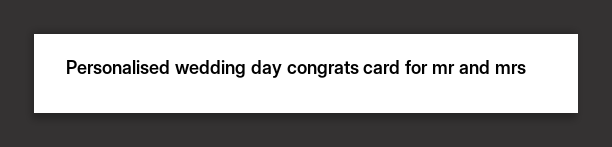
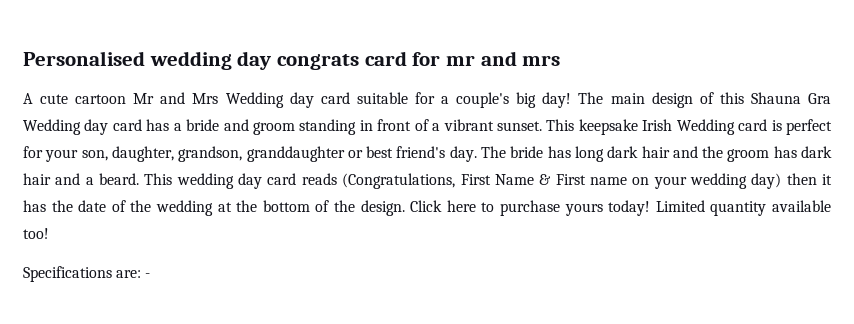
(526, 69) none -> [23,92,831,108] [23,119,833,135] [23,146,832,162] [23,173,833,189] [23,200,832,216] [23,228,49,239] [23,266,151,282] // A cute cartoon Mr and Mrs Wedding day card suitable for a couple's big day! The main design of this Shauna Gra Wedding day card has a bride and groom standing in front of a vibrant sunset. This keepsake Irish Wedding card is perfect for your son, daughter, grandson, granddaughter or best friend's day. The bride has long dark hair and the groom has dark hair and a beard. This wedding day card reads (Congratulations, First Name & First name on your wedding day) then it has the date of the wedding at the bottom of the design. Click here to purchase yours today! Limited quantity available too! // Specifications are: -

